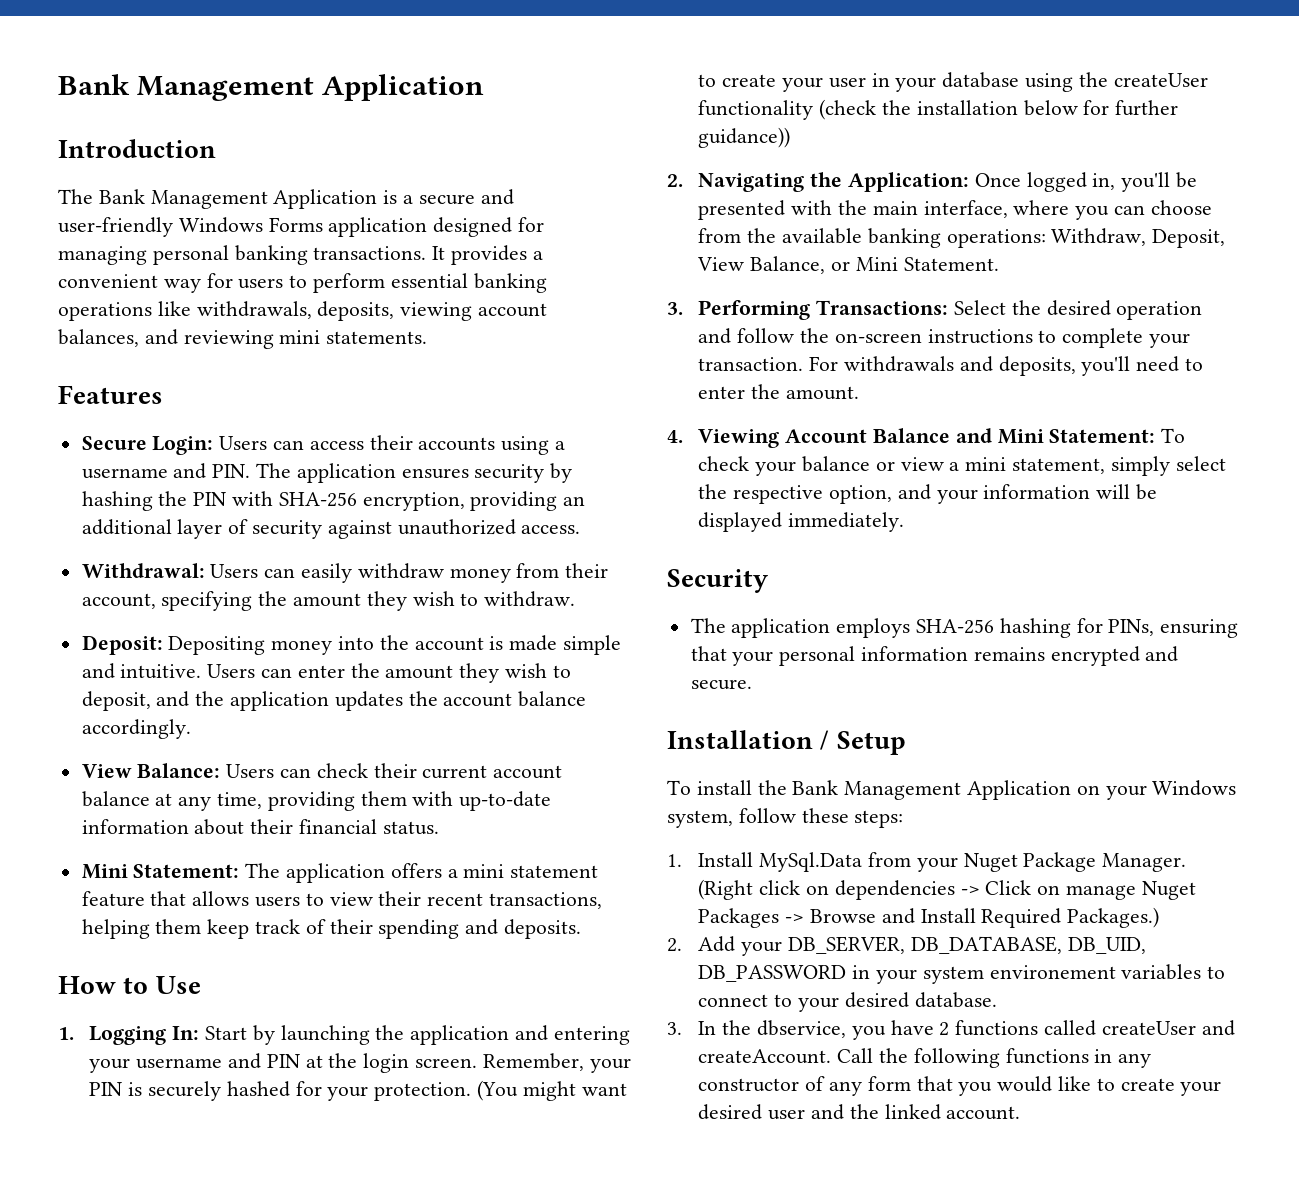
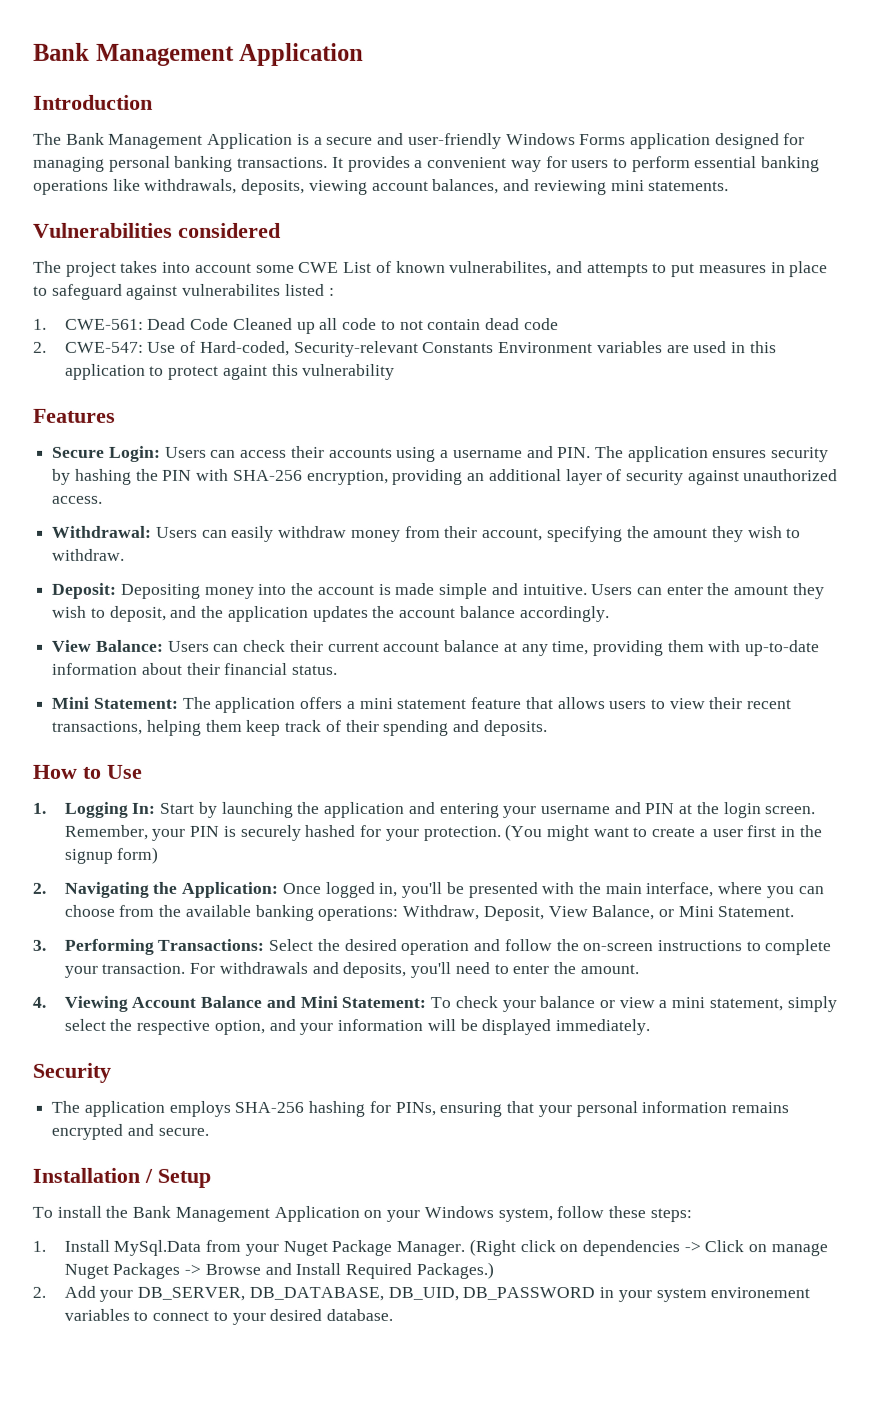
(428, 337) none -> [33,222,281,238] [33,260,829,278] [33,283,335,300] [33,317,559,334] [33,340,777,357] [64,363,396,380] // Vulnerabilities considered // The project takes into account some CWE List of known vulnerabilites, and attempts to put measures in place to safeguard against vulnerabilites listed : // 1. CWE-561: Dead Code Cleaned up all code to not contain dead code // 2. CWE-547: Use of Hard-coded, Security-relevant Constants Environment variables are used in this application to protect againt this vulnerability
[781,72,1208,92] [698,99,1179,120] [698,127,791,148] your user in your database using the createUser functionality (check the installation below for further guidance)) -> [698,825,822,838] [63,846,159,864] a user first in the signup form)
[667,1020,1235,1040] [698,1048,1152,1068] [698,1076,1222,1096] [698,1104,1021,1120] // 3. In the dbservice, you have 2 functions called createUser and createAccount. Call the following functions in any constructor of any form that you would like to create your desired user and the linked account. -> (394, 1314) none

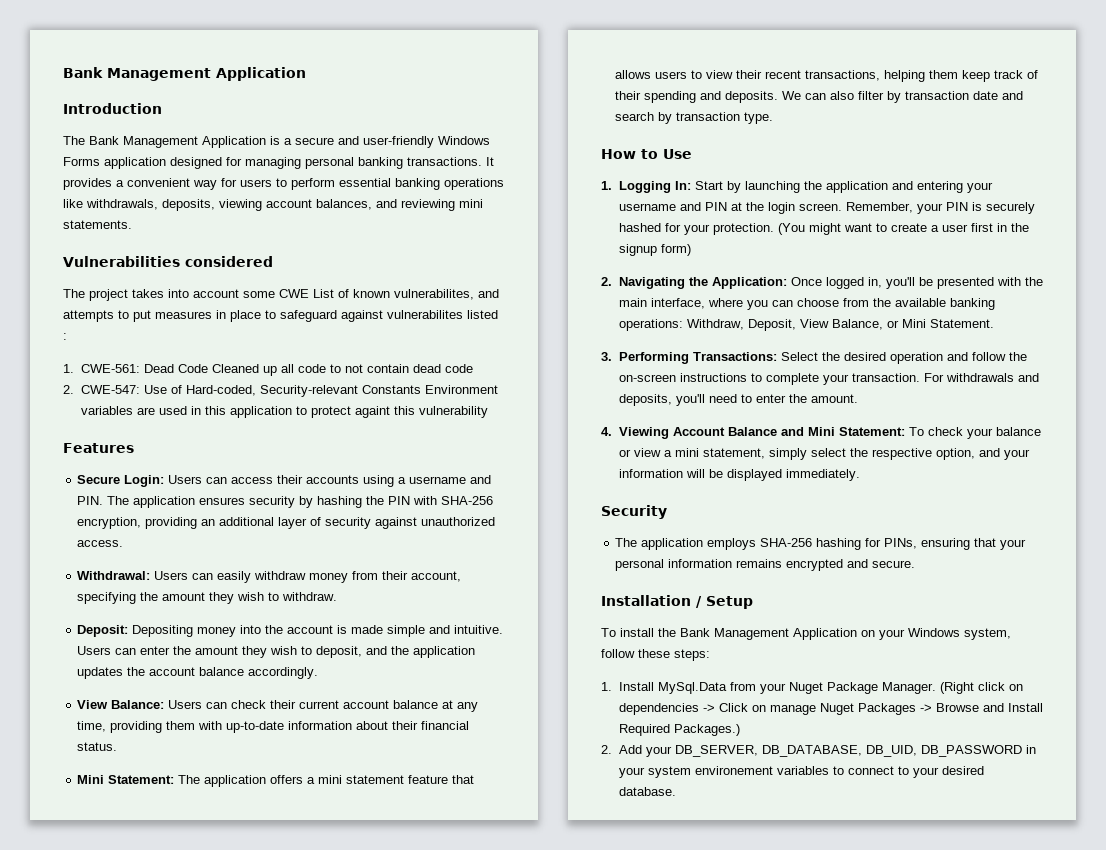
(547, 728) none -> [782,91,1024,103] [615,112,774,124] We can also filter by transaction date and search by transaction type.

